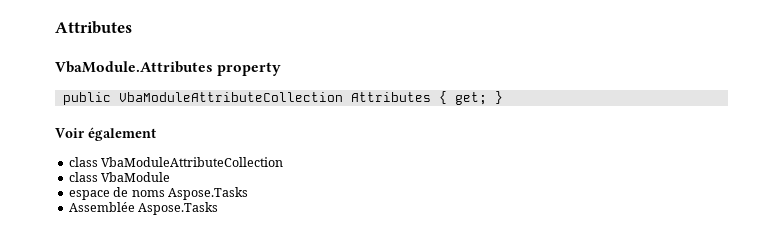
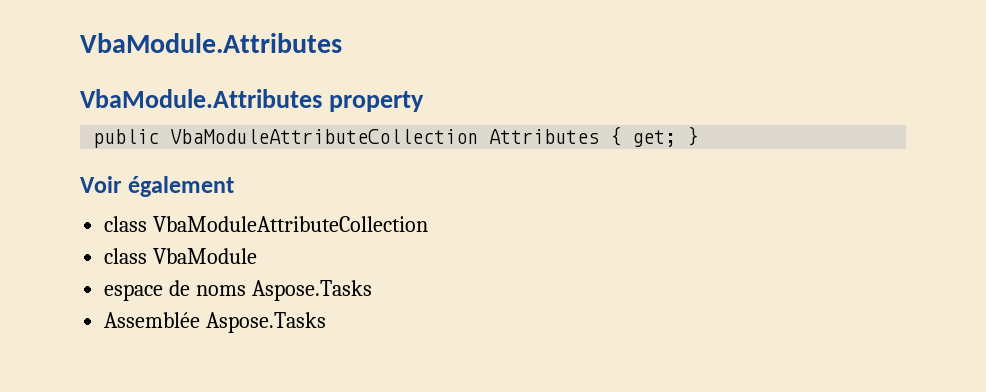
[55,21,132,34] Attributes -> [80,33,342,53] VbaModule.Attributes

